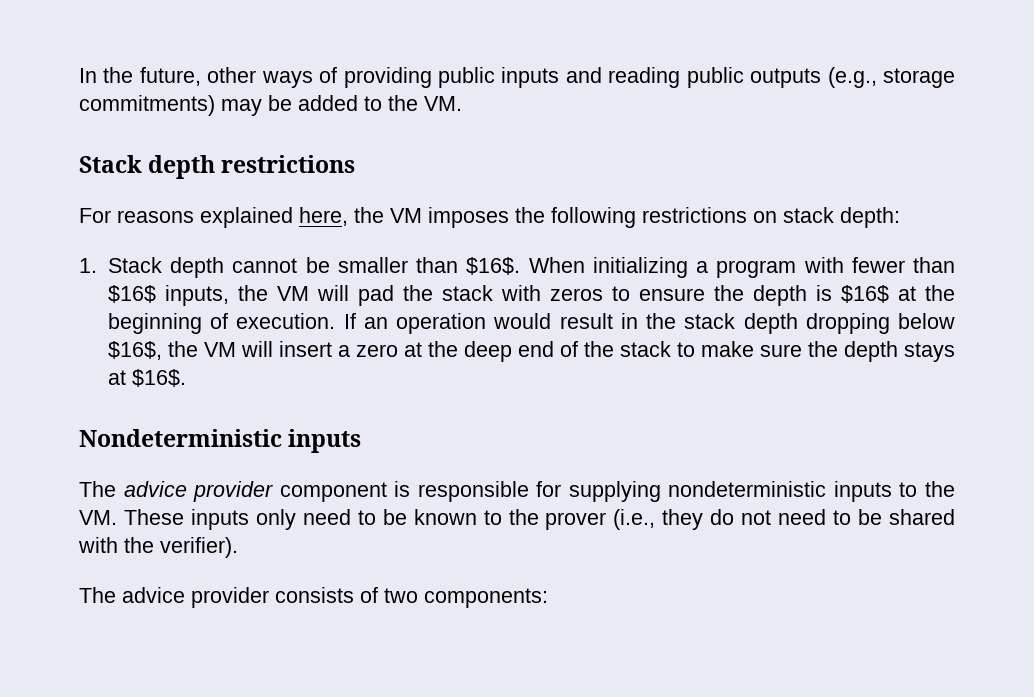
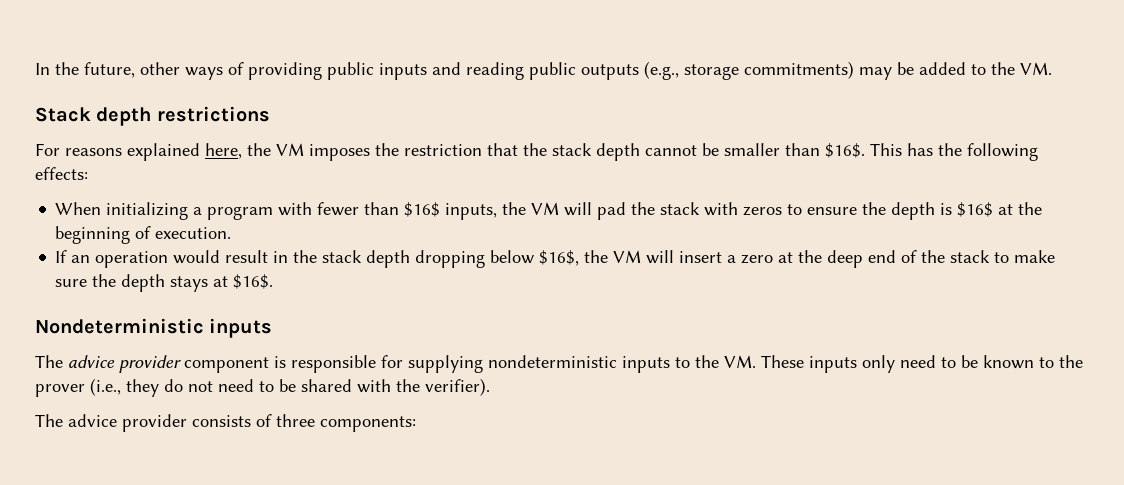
[551,207,900,228] [79,257,162,273] following restrictions on stack depth: // 1. Stack -> [404,143,592,156] restriction that the stack
(521, 266) none -> [870,143,1038,161] [35,167,88,180] This has the following effects: //
(336, 321) none -> (232, 233) //
[384,588,418,603] two -> [276,414,315,427] three

